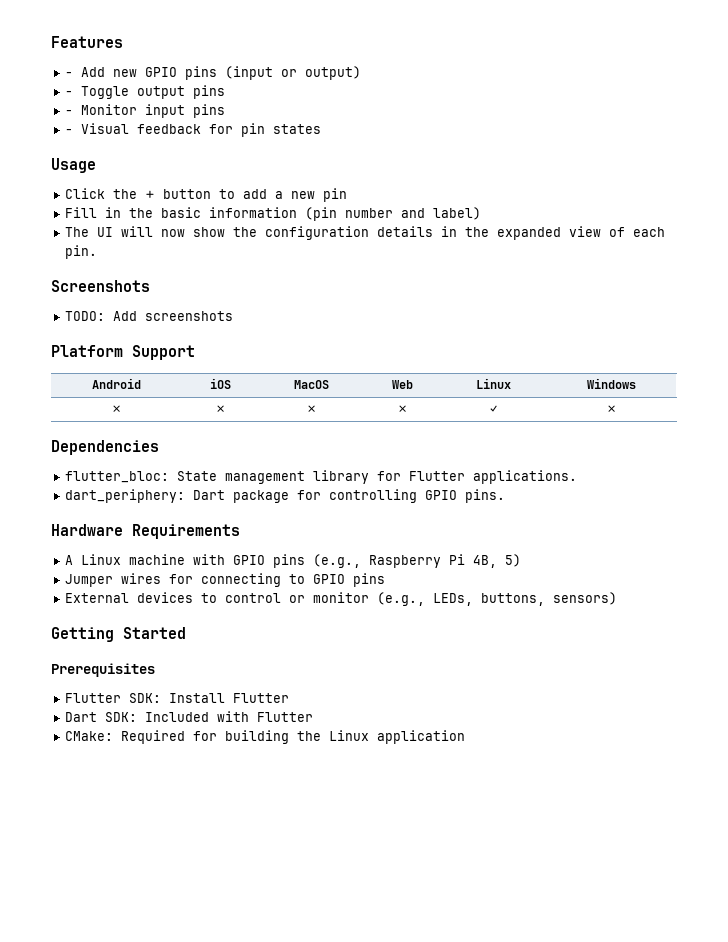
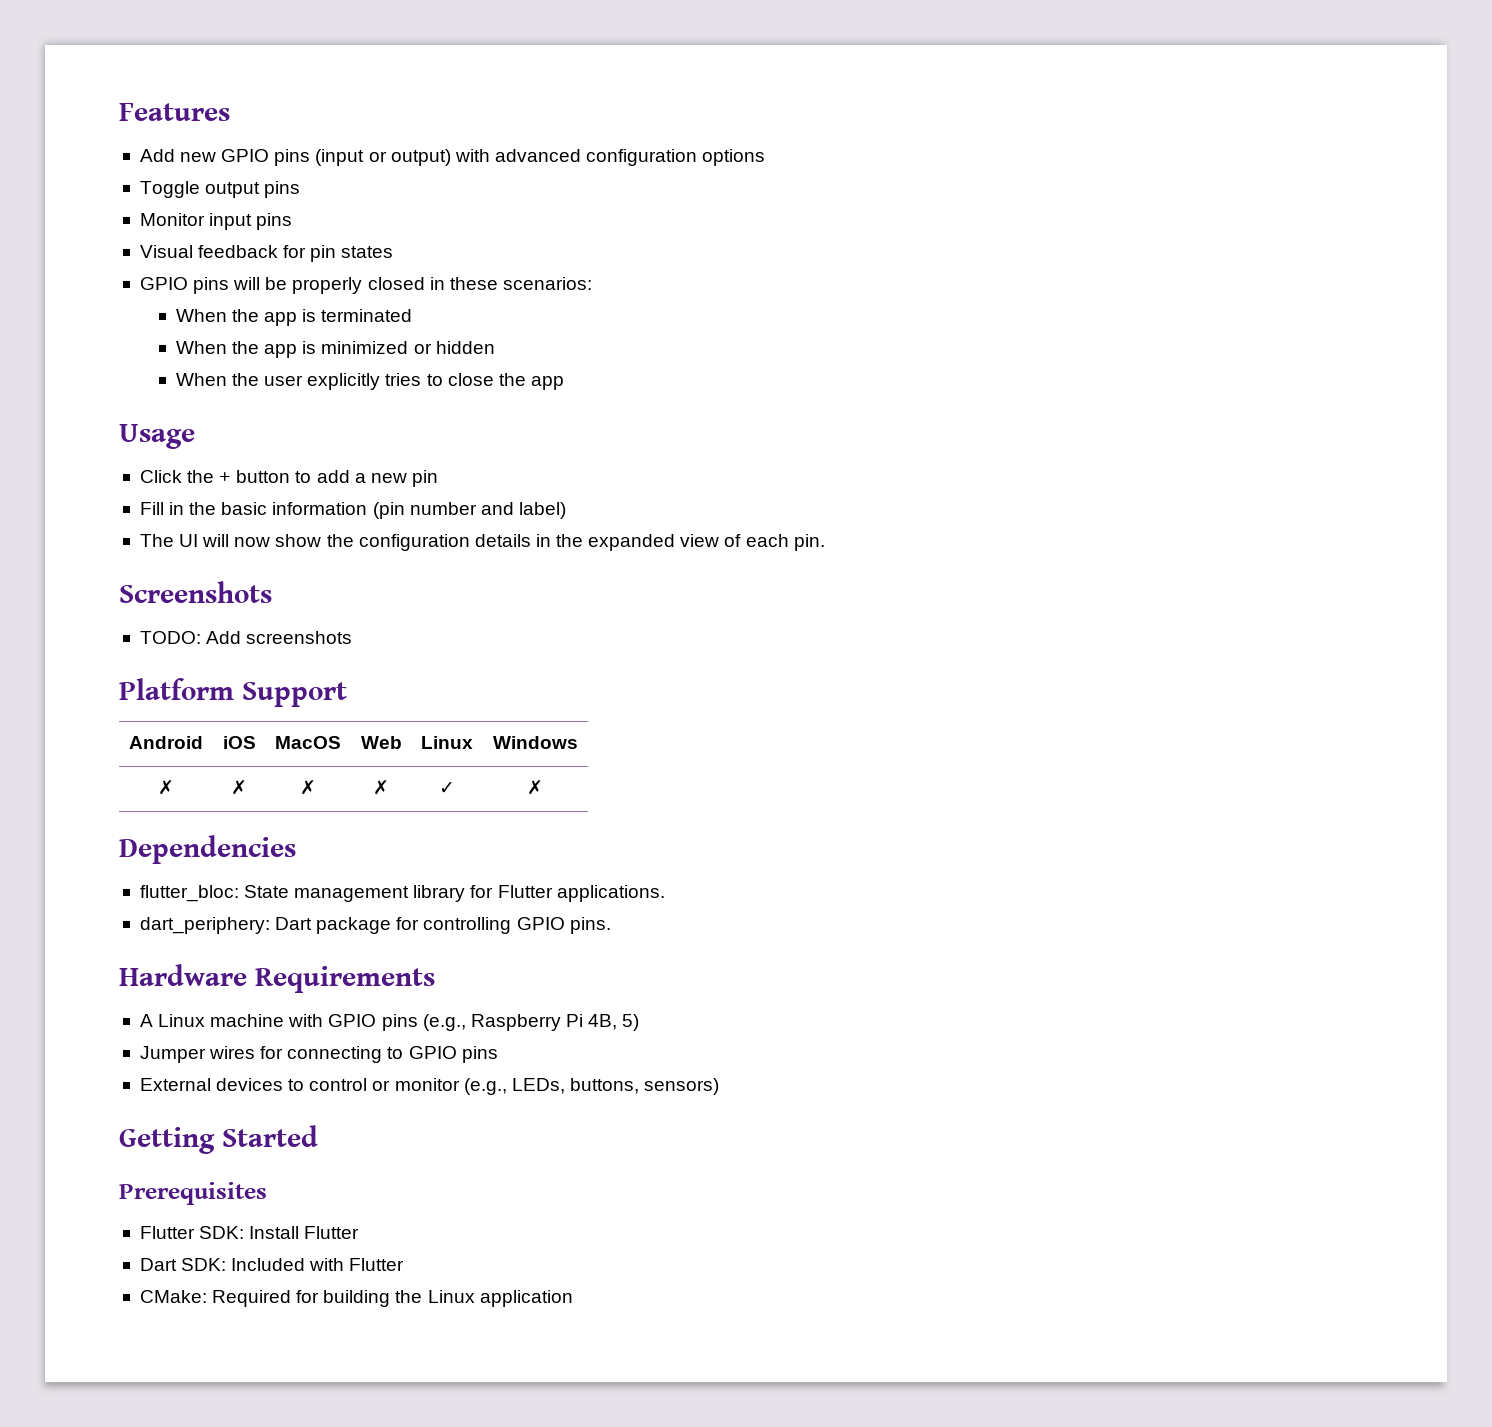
[65,72,74,77] - -> (230, 112) none
[65,91,74,96] // - -> [454,149,766,166] with advanced configuration options //
[65,110,74,115] - -> (301, 189) none
[65,129,74,134] - -> (293, 221) none
(322, 129) none -> [139,277,592,294] [175,309,413,326] [175,341,495,358] [175,373,564,390] // GPIO pins will be properly closed in these scenarios: // When the app is terminated // When the app is minimized or hidden // When the user explicitly tries to close the app

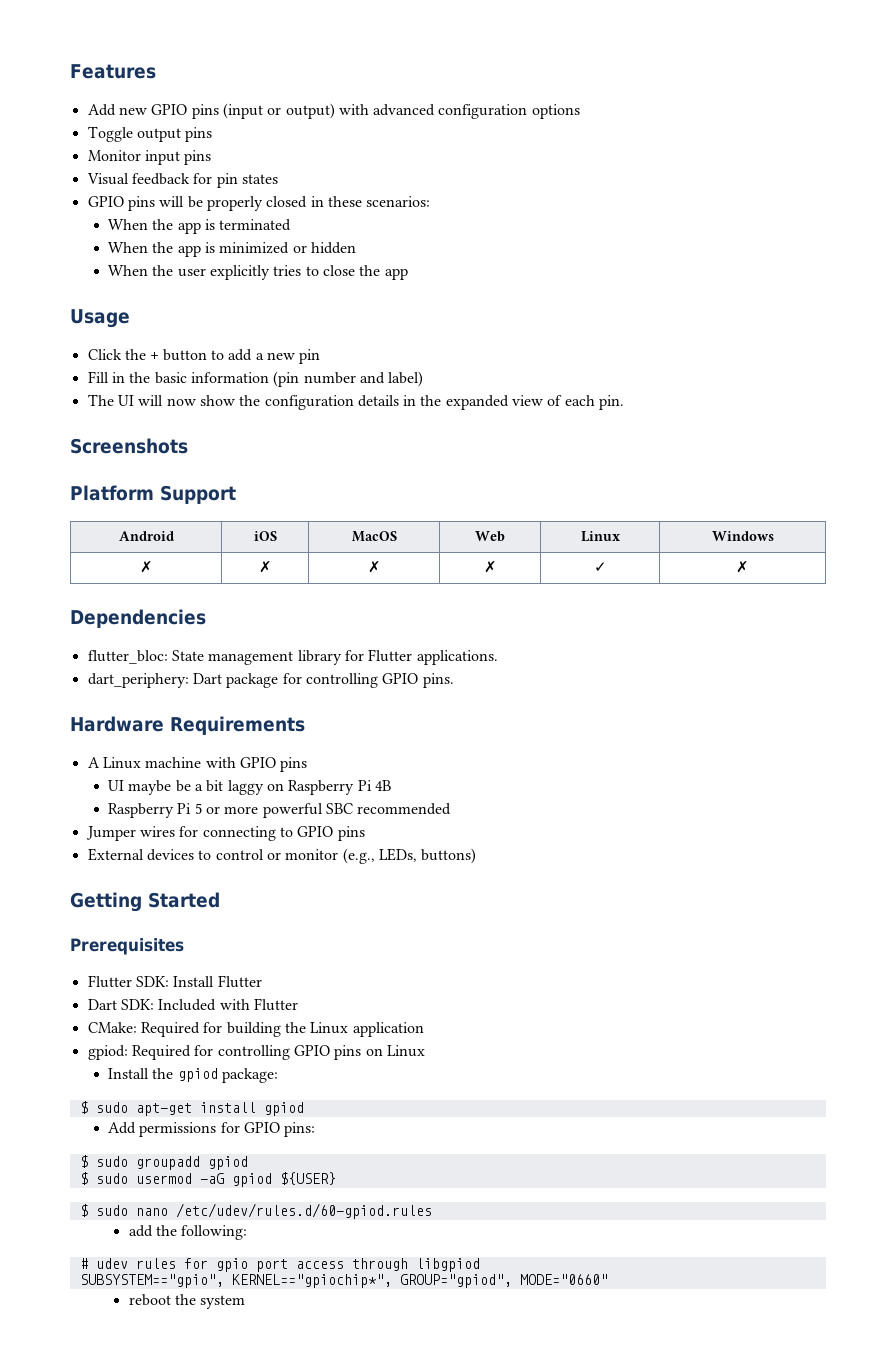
[139,631,353,644] // TODO: Add screenshots -> (188, 446) none
[422,1014,640,1031] (e.g., Raspberry Pi 4B, 5) -> [108,780,391,795] [108,803,452,818] // UI maybe be a bit laggy on Raspberry Pi 4B // Raspberry Pi 5 or more powerful SBC recommended
[569,1078,720,1095] buttons, sensors) -> [421,848,477,864] buttons)
(573, 1298) none -> [87,1045,425,1060] [108,1068,279,1083] [79,1101,304,1116] [108,1122,316,1137] [79,1155,248,1170] [79,1172,336,1187] [79,1203,432,1219] [128,1225,248,1240] [79,1258,480,1272] [79,1274,608,1288] [128,1294,246,1309] // gpiod: Required for controlling GPIO pins on Linux // Install the gpiod package: // $ sudo apt-get install gpiod // Add permissions for GPIO pins: // $ sudo groupadd gpiod // $ sudo usermod -aG gpiod ${USER} // $ sudo nano /etc/udev/rules.d/60-gpiod.rules // add the following: // # udev rules for gpio port access through libgpiod // SUBSYSTEM=="gpio", KERNEL=="gpiochip*", GROUP="gpiod", MODE="0660" // reboot the system

